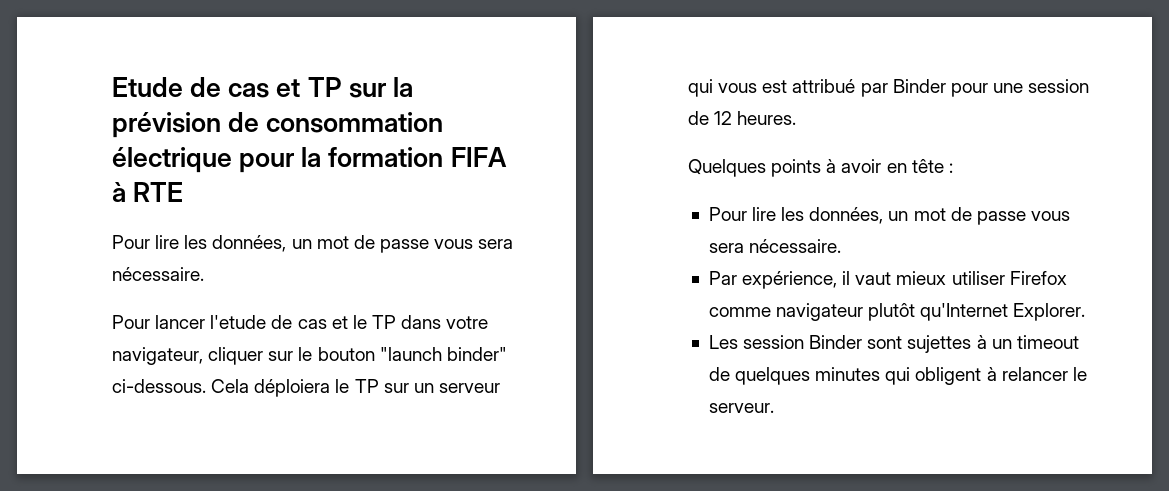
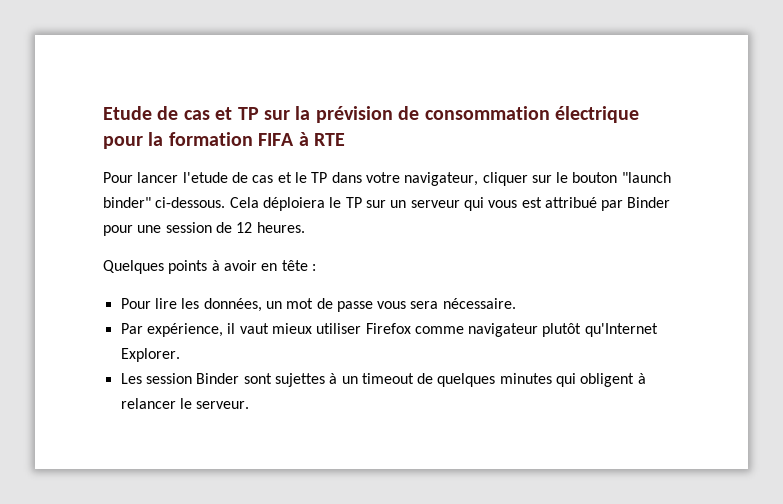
[112,235,514,253] [112,267,204,281] // Pour lire les données, un mot de passe vous sera nécessaire. -> (345, 139) none

